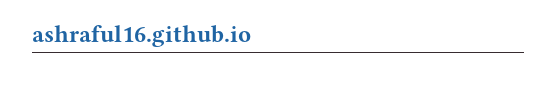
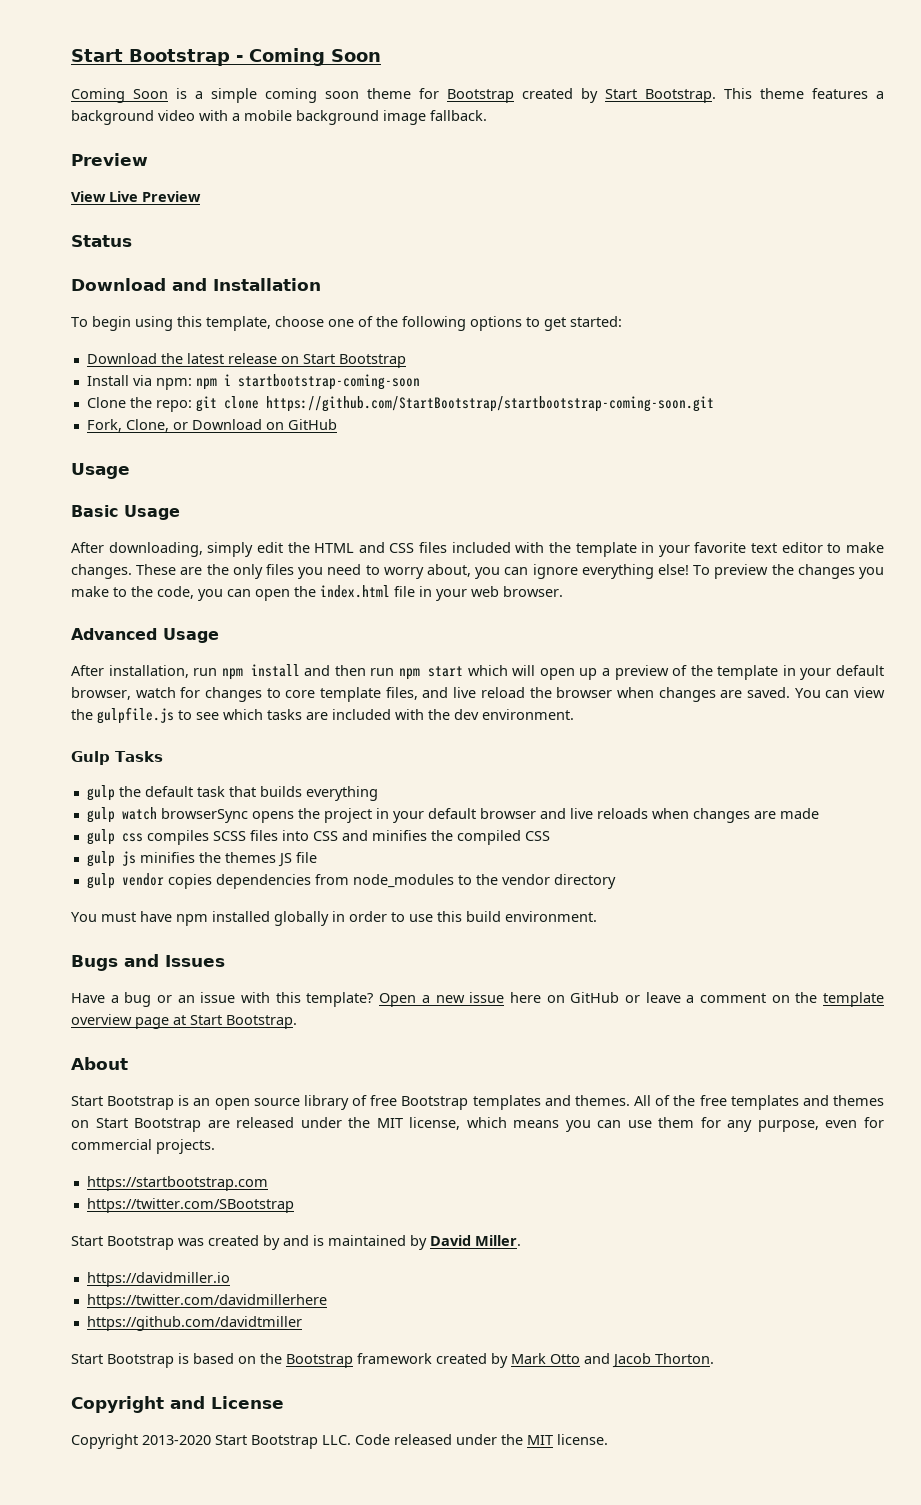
[32,25,251,47] ashraful16.github.io -> [71,48,381,66] [71,88,884,103] [71,110,487,125] [71,153,148,166] [71,191,201,202] [71,235,132,247] [71,278,321,291] [71,316,622,331] [86,353,406,368] [86,374,420,390] [86,396,714,412] [86,419,337,432] [71,463,130,479] [71,505,180,520] [71,542,885,557] [71,564,885,579] [71,585,563,601] [71,628,219,643] [71,664,885,680] [71,687,886,702] [71,707,574,724] [71,751,163,765] [86,785,378,801] [86,807,819,823] [86,829,550,845] [86,851,317,867] [86,873,616,889] [71,911,597,926] [71,954,225,971] [71,992,884,1007] [71,1014,297,1029] [71,1057,128,1070] [71,1095,884,1110] [71,1117,884,1132] [71,1139,215,1154] [86,1176,268,1191] [86,1198,294,1213] [71,1235,521,1250] [86,1272,230,1287] [86,1294,327,1309] [86,1316,302,1331] [71,1353,714,1368] [71,1396,284,1413] [71,1434,608,1449] Start Bootstrap - Coming Soon // Coming Soon is a simple coming soon theme for Bootstrap created by Start Bootstrap. This theme features a background video with a mobile background image fallback. // Preview // View Live Preview // Status // Download and Installation // To begin using this template, choose one of the following options to get started: // Download the latest release on Start Bootstrap // Install via npm: npm i startbootstrap-coming-soon // Clone the repo: git clone https://github.com/StartBootstrap/startbootstrap-coming-soon.git // Fork, Clone, or Download on GitHub // Usage // Basic Usage // After downloading, simply edit the HTML and CSS files included with the template in your favorite text editor to make changes. These are the only files you need to worry about, you can ignore everything else! To preview the changes you make to the code, you can open the index.html file in your web browser. // Advanced Usage // After installation, run npm install and then run npm start which will open up a preview of the template in your default browser, watch for changes to core template files, and live reload the browser when changes are saved. You can view the gulpfile.js to see which tasks are included with the dev environment. // Gulp Tasks // gulp the default task that builds everything // gulp watch browserSync opens the project in your default browser and live reloads when changes are made // gulp css compiles SCSS files into CSS and minifies the compiled CSS // gulp js minifies the themes JS file // gulp vendor copies dependencies from node_modules to the vendor directory // You must have npm installed globally in order to use this build environment. // Bugs and Issues // Have a bug or an issue with this template? Open a new issue here on GitHub or leave a comment on the template overview page at Start Bootstrap. // About // Start Bootstrap is an open source library of free Bootstrap templates and themes. All of the free templates and themes on Start Bootstrap are released under the MIT license, which means you can use them for any purpose, even for commercial projects. // https://startbootstrap.com // https://twitter.com/SBootstrap // Start Bootstrap was created by and is maintained by David Miller. // https://davidmiller.io // https://twitter.com/davidmillerhere // https://github.com/davidtmiller // Start Bootstrap is based on the Bootstrap framework created by Mark Otto and Jacob Thorton. // Copyright and License // Copyright 2013-2020 Start Bootstrap LLC. Code released under the MIT license.

